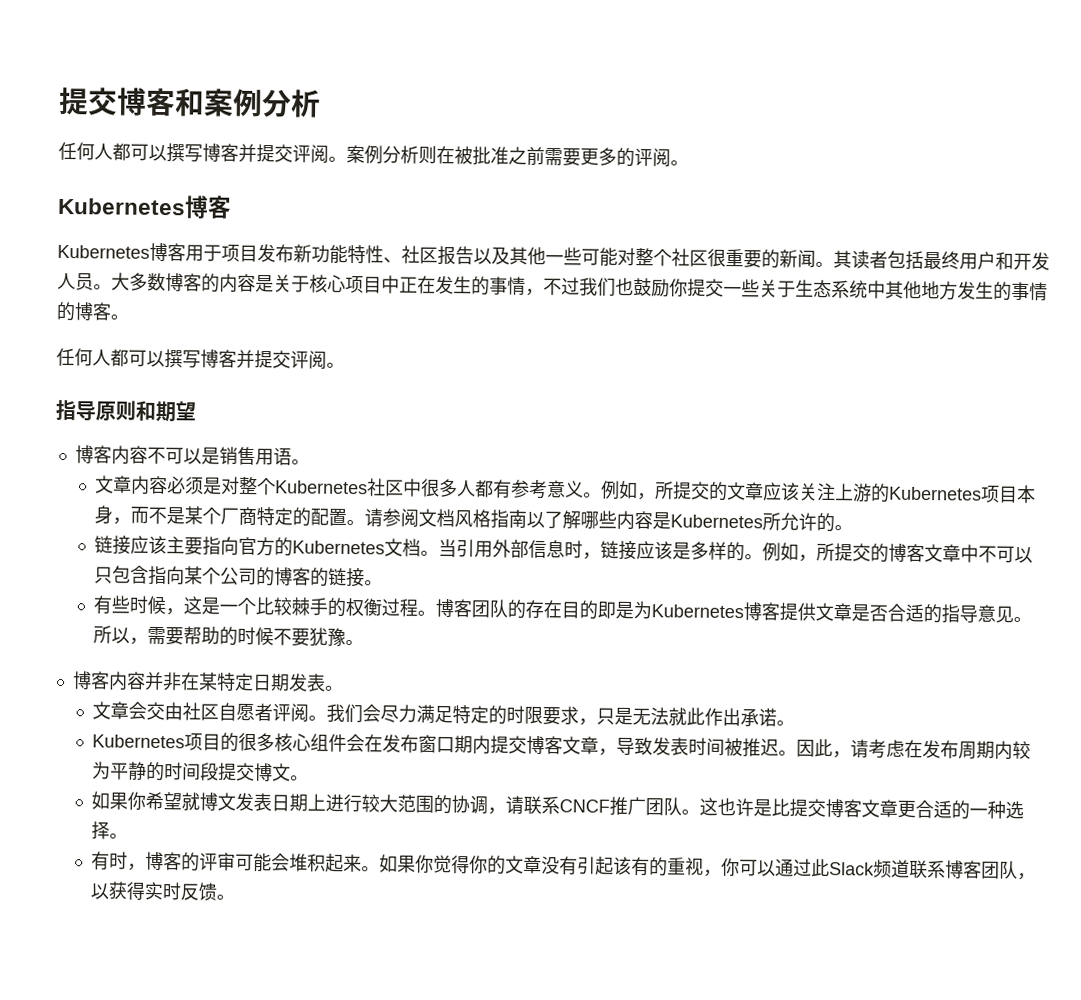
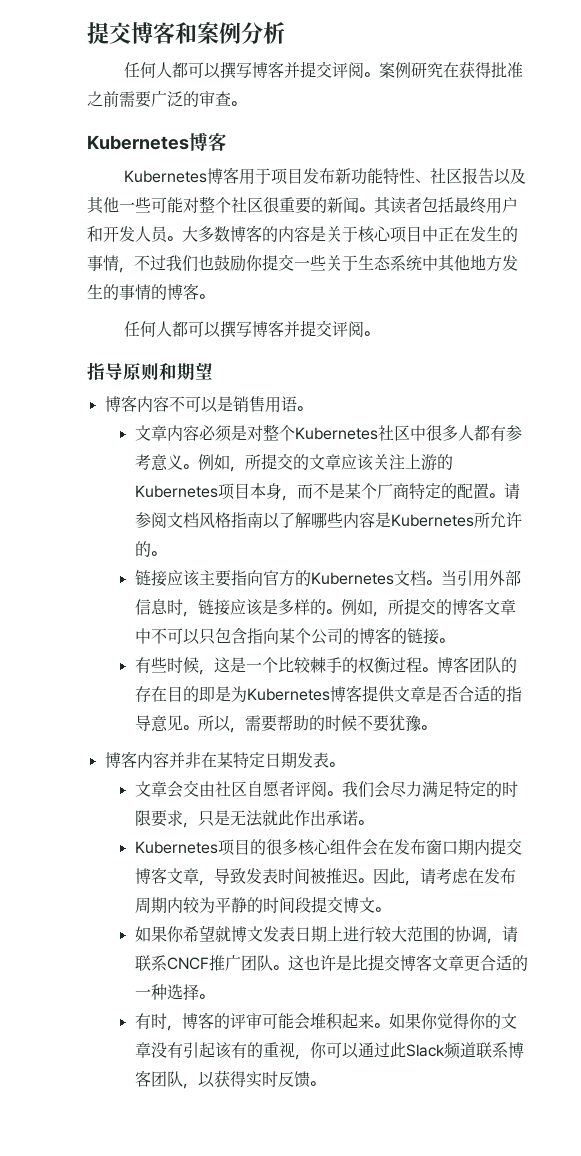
[382,145,473,165] 分析则在被 -> [410,61,491,78] 研究在获得
[580,147,671,167] 更多的评阅 -> [151,90,231,107] 广泛的审查

